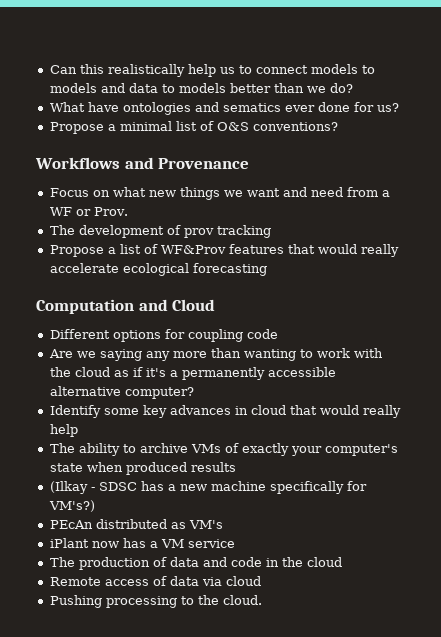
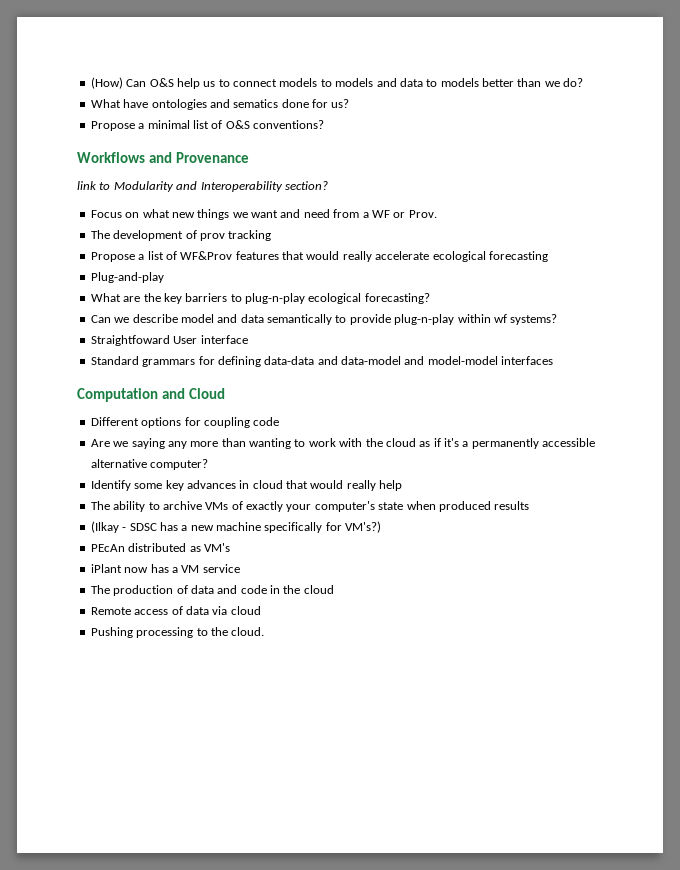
[49,64,185,77] Can this realistically -> [90,77,174,89] (How) Can O&S
[284,105,315,112] ever -> (279, 103) none
(250, 163) none -> [77,181,328,192] // link to Modularity and Interoperability section?
(267, 269) none -> [90,272,164,283] [90,293,430,304] [90,314,558,325] [90,335,248,346] [90,356,554,367] // Plug-and-play // What are the key barriers to plug-n-play ecological forecasting? // Can we describe model and data semantically to provide plug-n-play within wf systems? // Straightfoward User interface // Standard grammars for defining data-data and data-model and model-model interfaces

